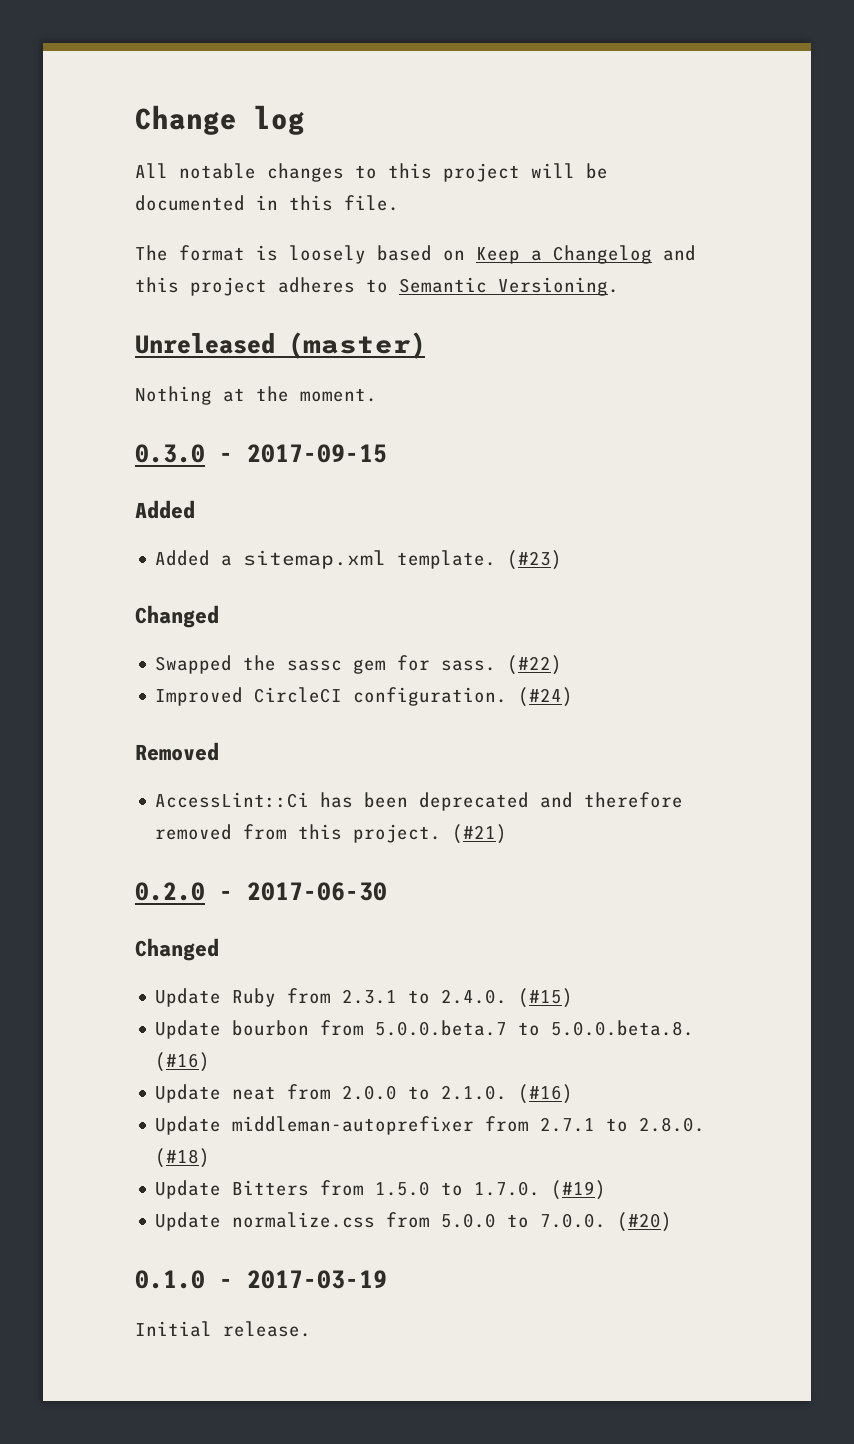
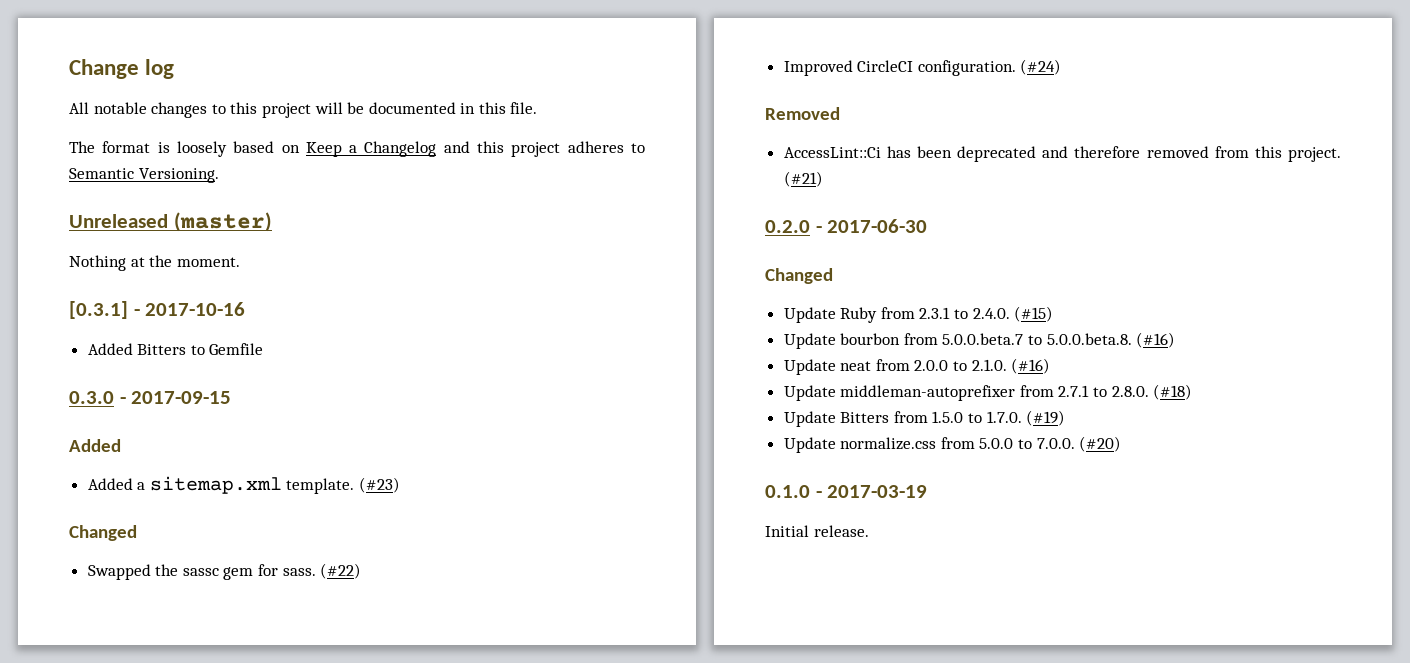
(377, 395) none -> [69,301,246,319] [87,343,264,355] // [0.3.1] - 2017-10-16 // Added Bitters to Gemfile

